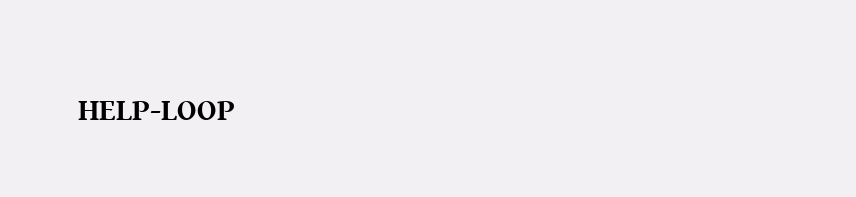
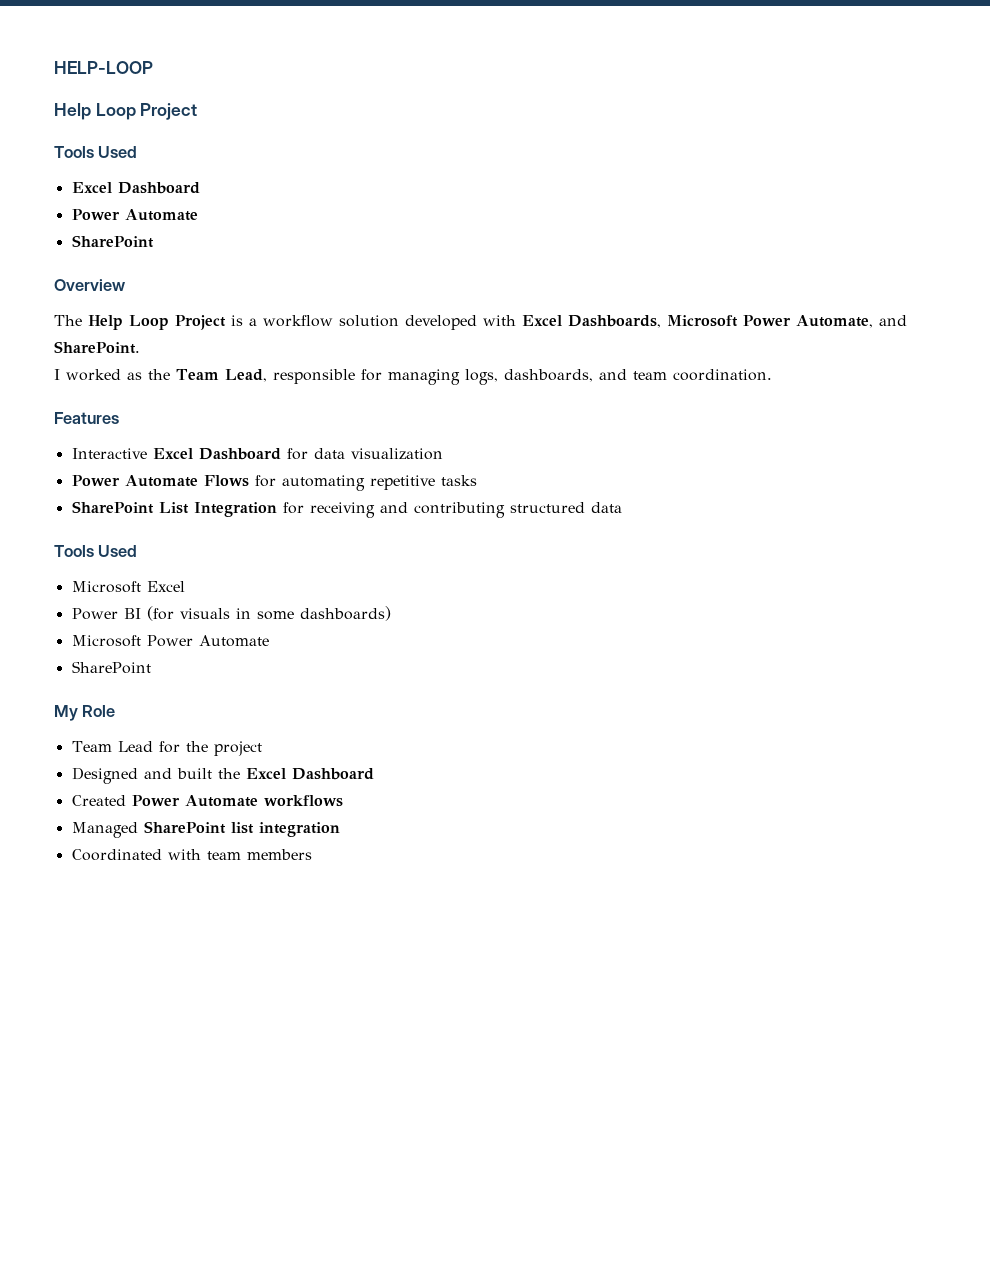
(235, 110) none -> [54,103,198,120] [54,146,138,158] [71,182,200,194] [71,209,198,221] [71,235,154,248] [54,279,125,291] [54,315,907,330] [54,341,140,354] [54,369,772,385] [54,412,119,424] [71,448,443,460] [71,475,477,491] [71,501,622,518] [54,545,138,557] [71,581,185,593] [71,606,391,621] [71,635,269,647] [71,661,151,674] [54,705,116,721] [71,741,262,756] [71,767,374,784] [71,795,343,807] [71,821,340,838] [71,849,312,861] // Help Loop Project // Tools Used // Excel Dashboard // Power Automate // SharePoint // Overview // The Help Loop Project is a workflow solution developed with Excel Dashboards, Microsoft Power Automate, and SharePoint. // I worked as the Team Lead, responsible for managing logs, dashboards, and team coordination. // Features // Interactive Excel Dashboard for data visualization // Power Automate Flows for automating repetitive tasks // SharePoint List Integration for receiving and contributing structured data // Tools Used // Microsoft Excel // Power BI (for visuals in some dashboards) // Microsoft Power Automate // SharePoint // My Role // Team Lead for the project // Designed and built the Excel Dashboard // Created Power Automate workflows // Managed SharePoint list integration // Coordinated with team members

